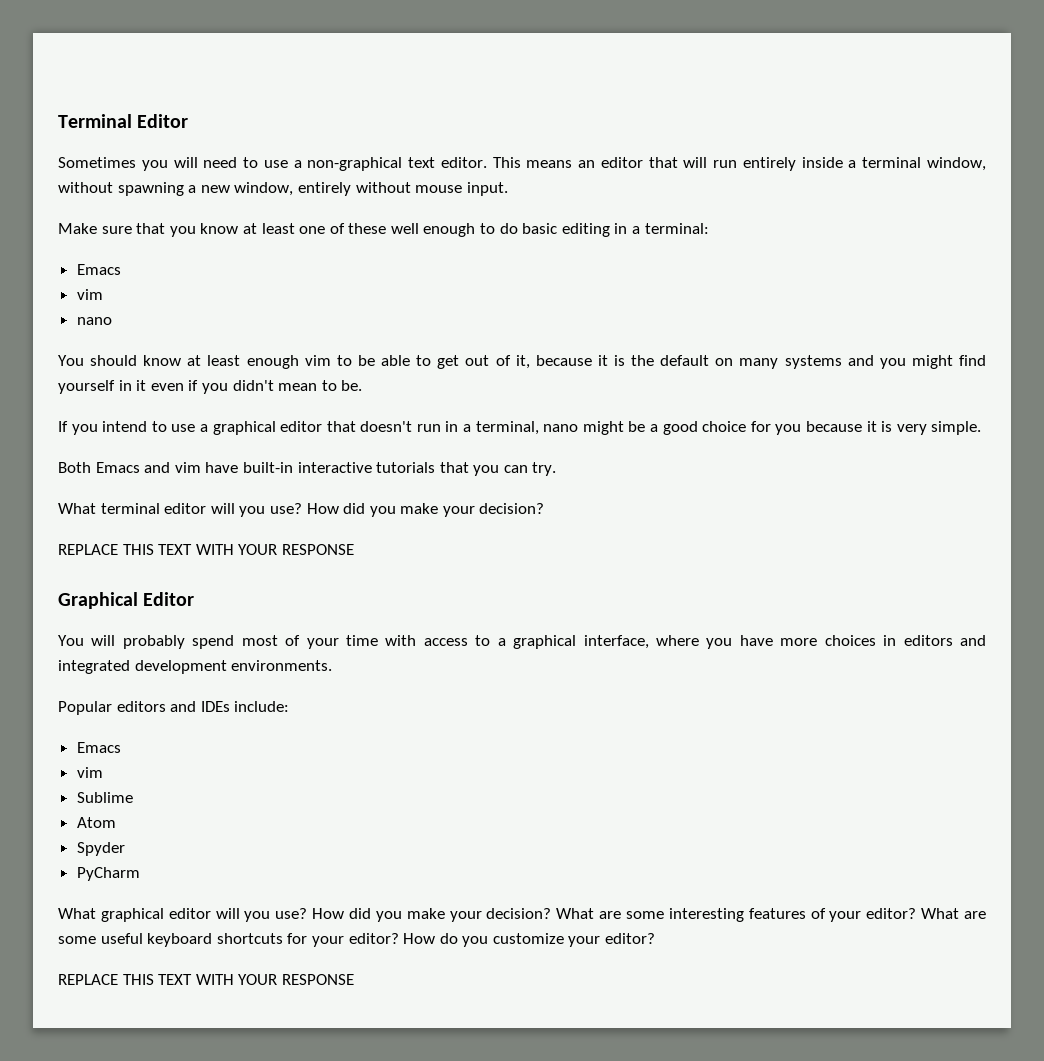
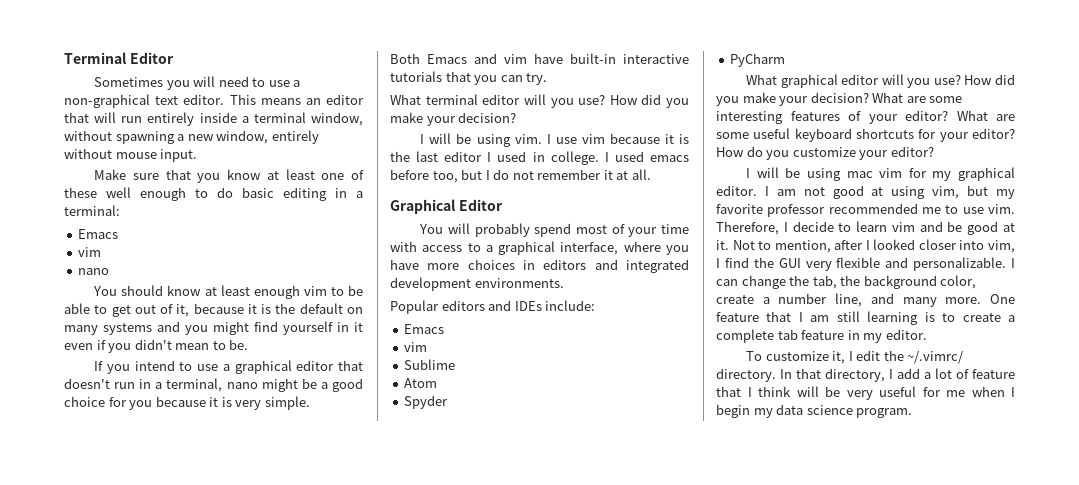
[58,544,354,555] REPLACE THIS TEXT WITH YOUR RESPONSE -> [420,133,689,147] [390,151,689,165] [390,169,651,183] I will be using vim. I use vim because it is the last editor I used in college. I used emacs before too, but I do not remember it at all.
[58,974,354,985] REPLACE THIS TEXT WITH YOUR RESPONSE -> [746,167,1015,181] [716,185,1015,199] [716,203,1015,217] [716,221,1015,235] [716,239,1015,253] [716,257,1015,271] [716,275,977,289] [716,293,1015,307] [716,311,1015,325] [716,329,927,343] [746,350,964,364] [716,368,1015,382] [716,386,1015,400] [716,404,913,418] I will be using mac vim for my graphical editor. I am not good at using vim, but my favorite professor recommended me to use vim. Therefore, I decide to learn vim and be good at it. Not to mention, after I looked closer into vim, I find the GUI very flexible and personalizable. I can change the tab, the background color, create a number line, and many more. One feature that I am still learning is to create a complete tab feature in my editor. // To customize it, I edit the ~/.vimrc/ directory. In that directory, I add a lot of feature that I think will be very useful for me when I begin my data science program.

